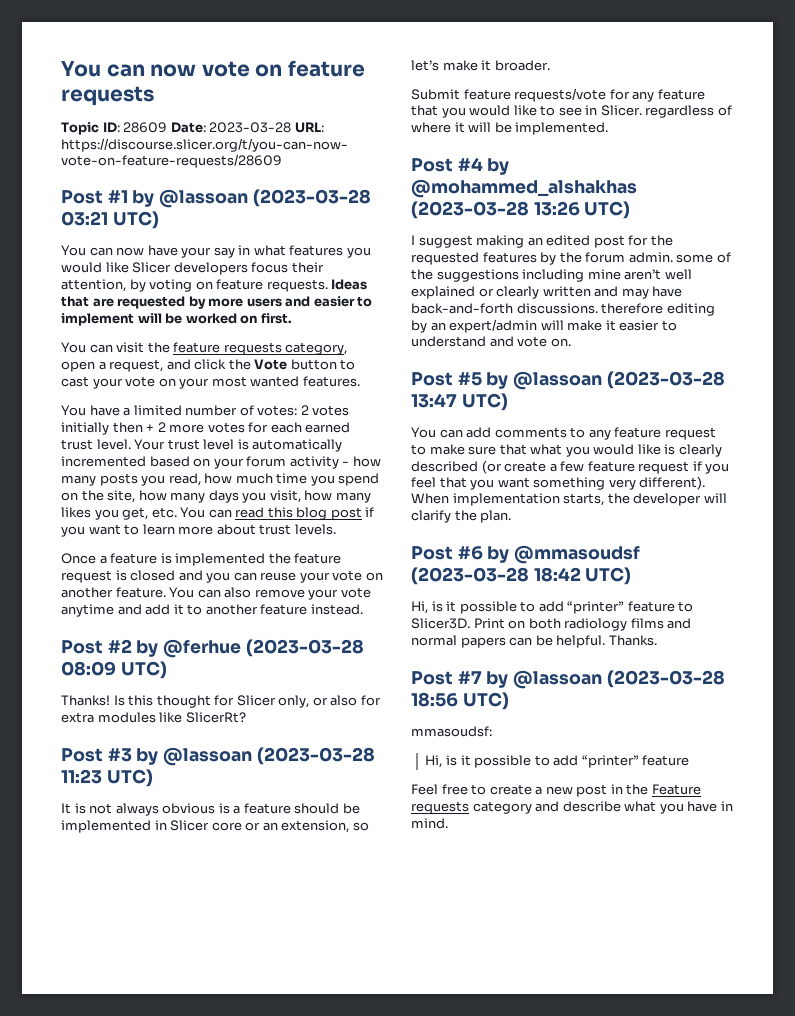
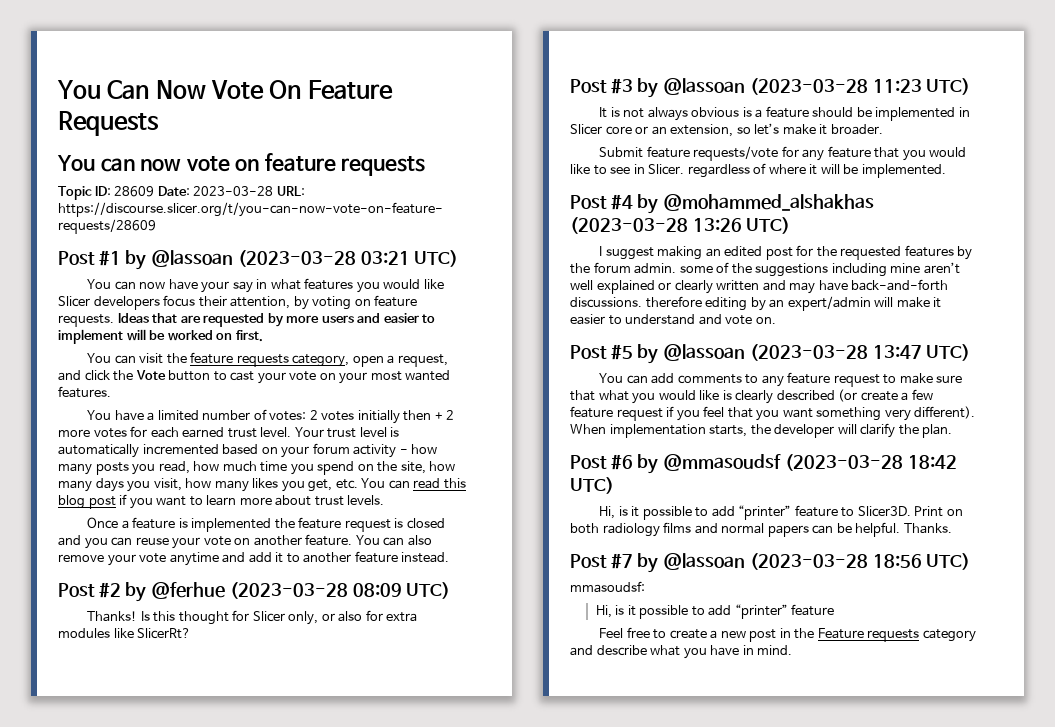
[61,61,101,77] You -> [57,80,393,99] [58,111,159,136] [57,155,95,171] You Can Now Vote On Feature Requests // You

